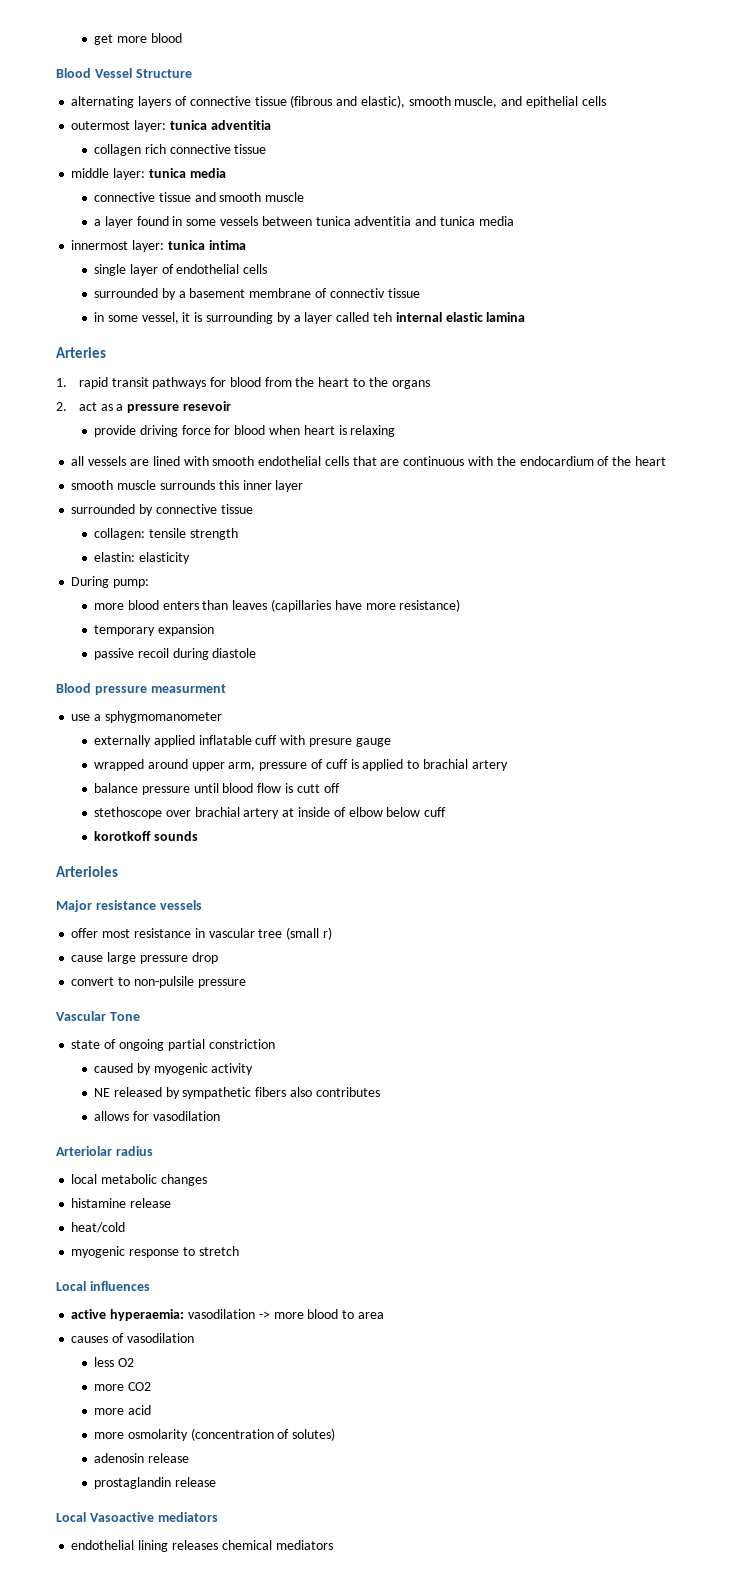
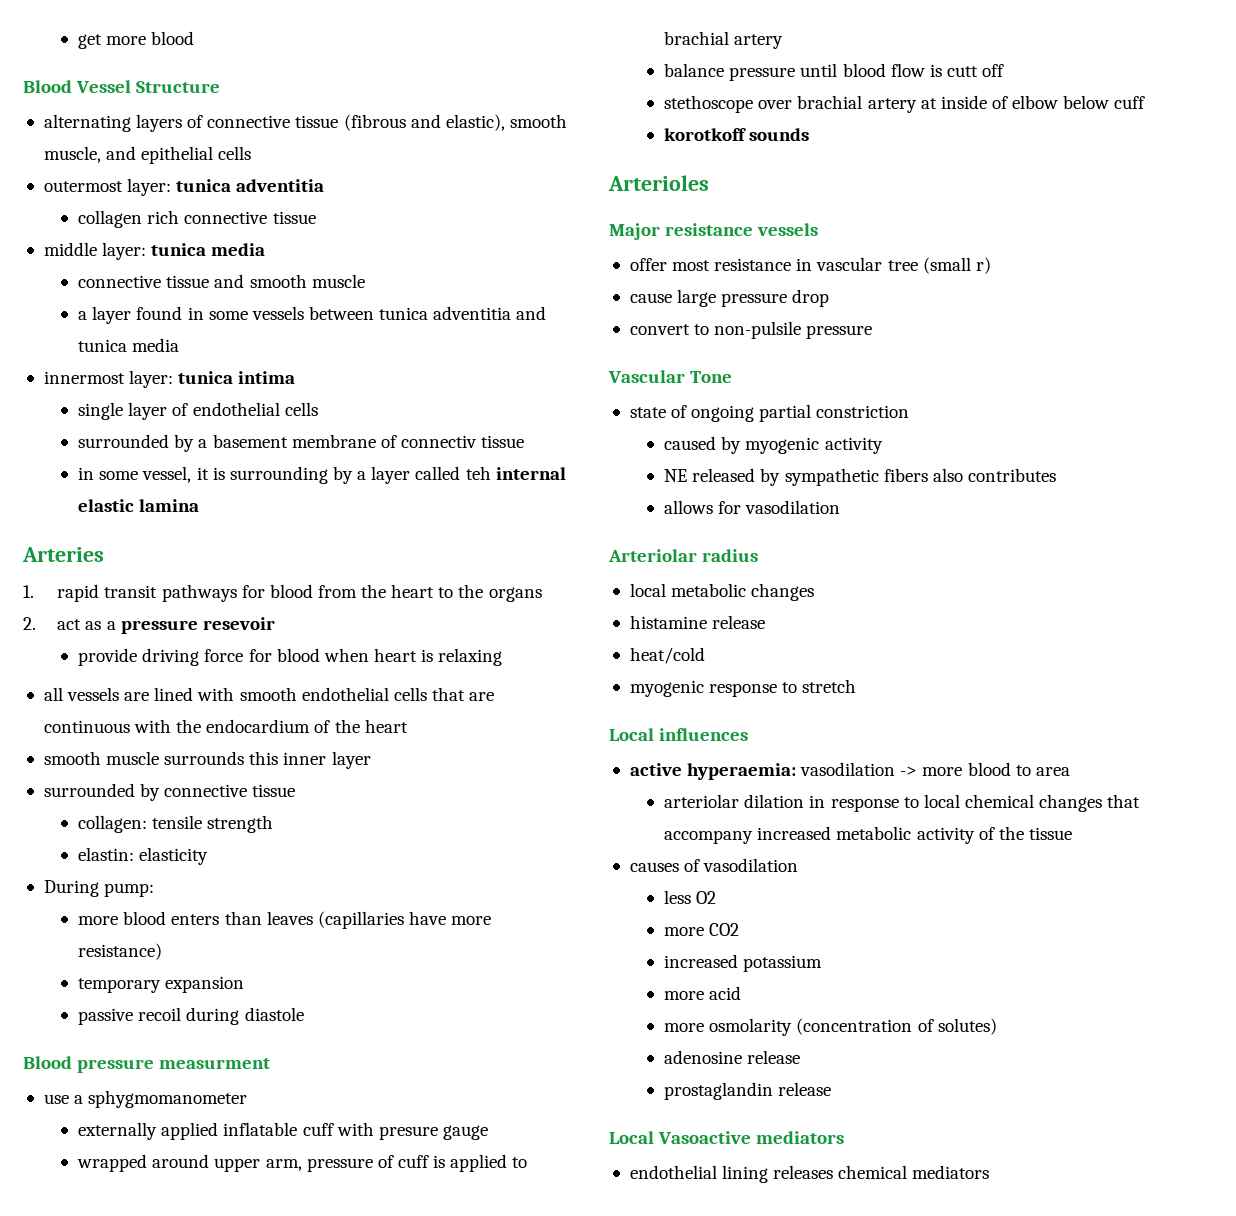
(384, 1315) none -> [664,794,1141,812] [664,826,1072,844] // arteriolar dilation in response to local chemical changes that accompany increased metabolic activity of the tissue
(151, 1386) none -> [664,954,823,972] // increased potassium
[94,1453,145,1463] adenosin -> [664,1050,743,1064] adenosine

